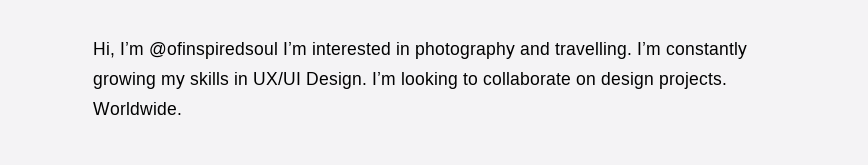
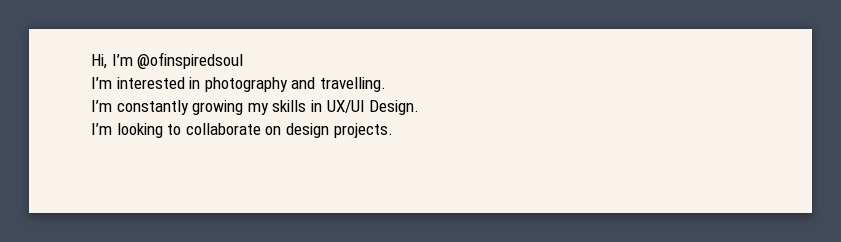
(278, 50) none -> (244, 60) //
(632, 50) none -> (386, 84) //
(367, 80) none -> (420, 107) //
[93,102,182,115] Worldwide. -> (393, 130) none

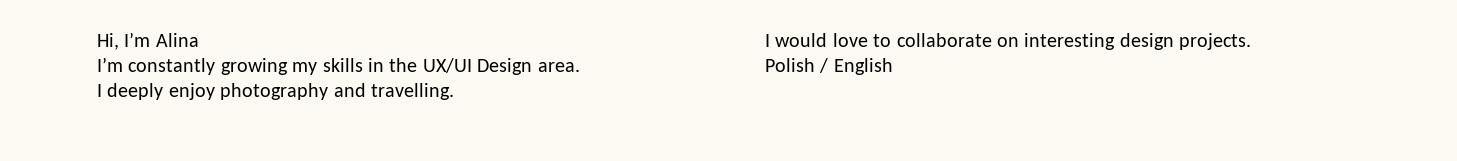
[137,52,244,69] [91,77,386,92] @ofinspiredsoul // I’m interested in photography and travelling. -> [155,33,199,47] Alina
[326,100,420,115] [91,123,163,138] UX/UI Design. // I’m looking -> [389,58,580,75] [97,83,454,100] [765,33,868,47] the UX/UI Design area. // I deeply enjoy photography and travelling. // I would love
(282, 130) none -> [1024,33,1116,50] interesting
(393, 130) none -> [765,58,893,75] // Polish / English

